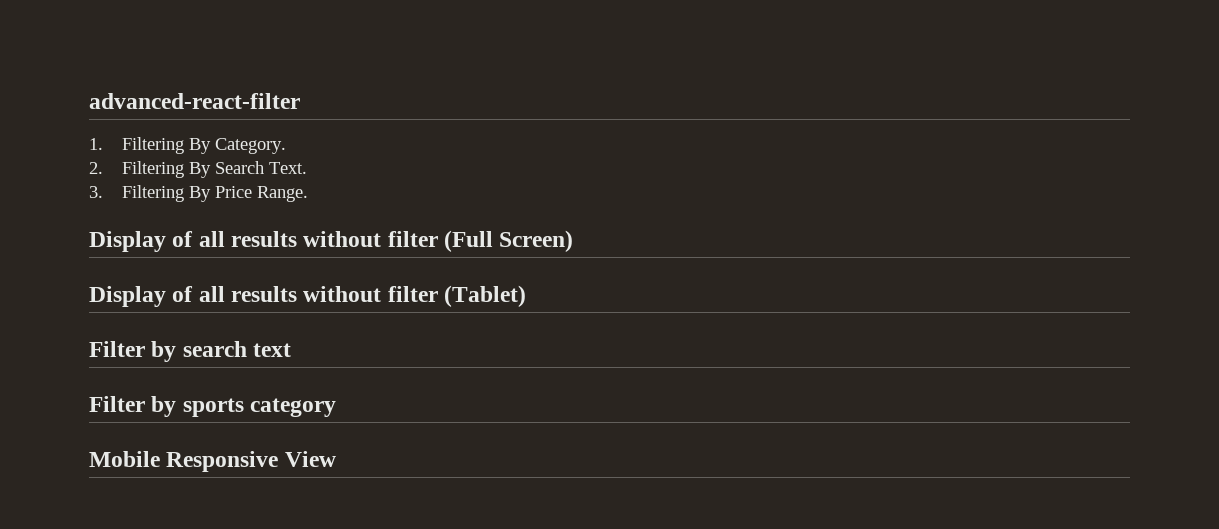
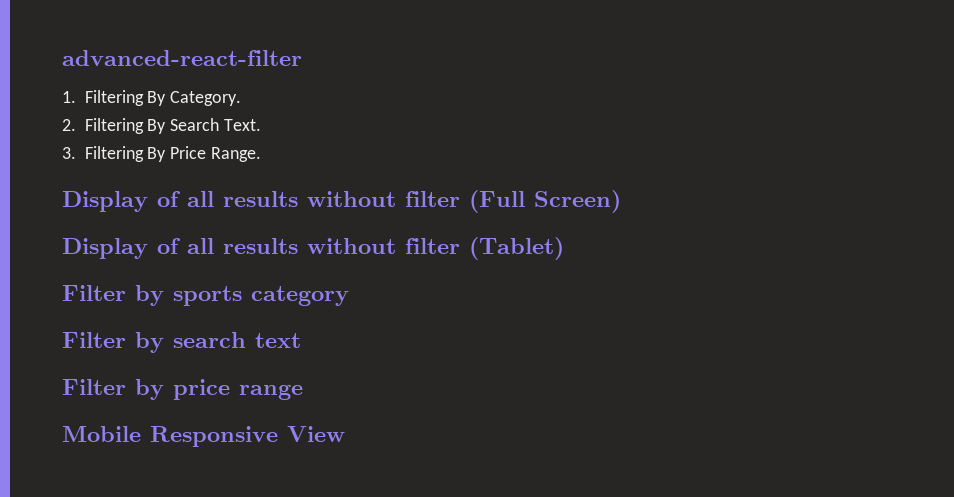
(527, 296) none -> [62,285,349,306] // Filter by sports category
[182,398,337,417] sports category -> [173,379,303,400] price range

